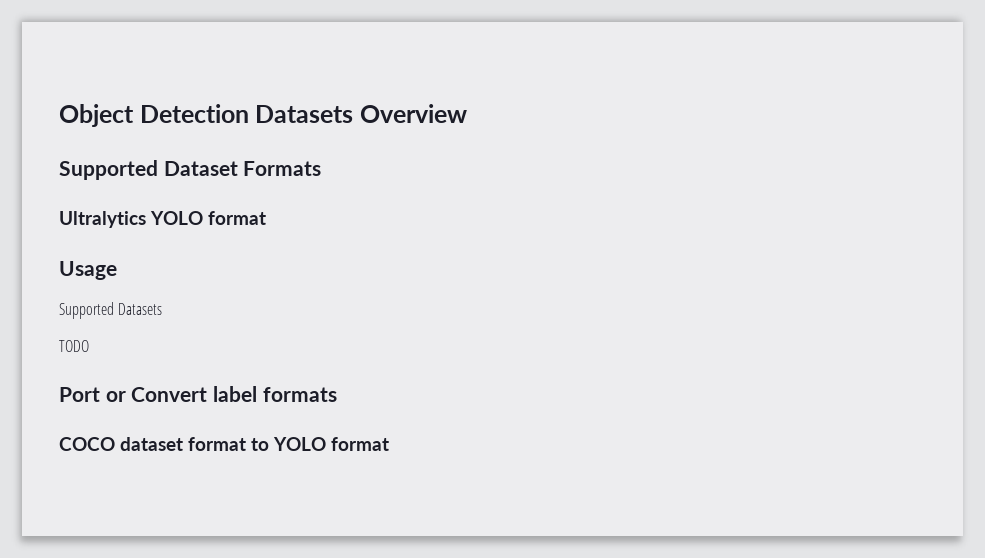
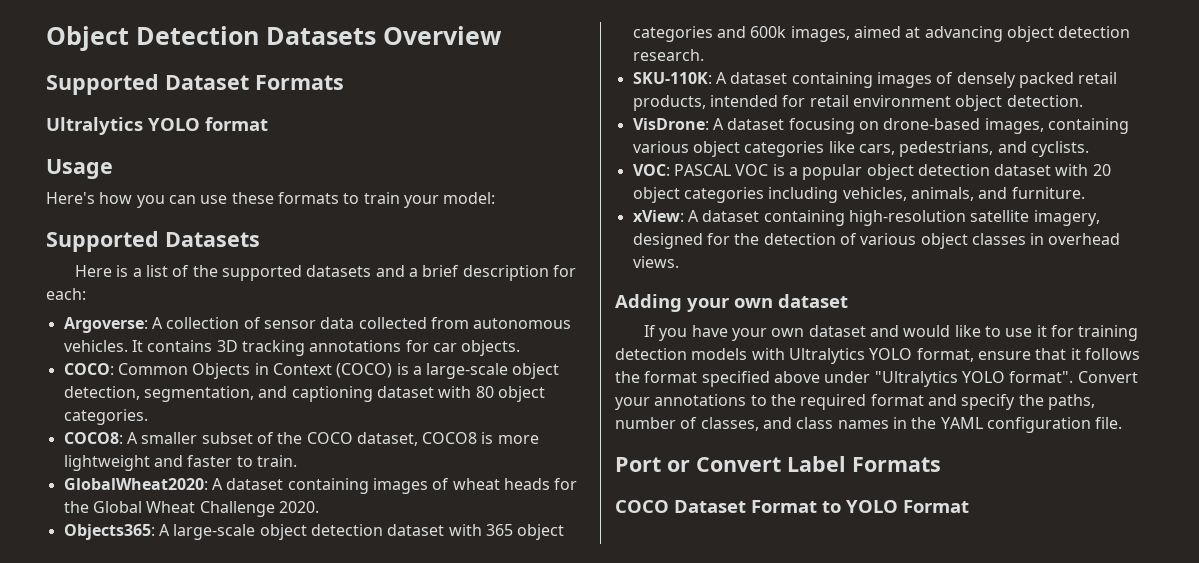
[59,302,163,319] [59,340,89,352] Supported Datasets // TODO -> [46,192,496,208] [46,231,260,252] [74,265,576,281] [46,288,86,300] [63,317,572,333] [63,340,521,356] [63,363,560,379] [63,386,545,402] [63,409,148,425] [63,432,539,446] [63,455,297,471] [63,478,578,494] [63,501,319,517] [63,524,565,540] [632,26,1131,42] [632,49,704,61] [632,72,1118,88] [632,95,1083,111] [632,118,1129,134] [632,141,1089,157] [632,164,1111,180] [632,187,1085,203] [632,210,1100,226] [632,233,1121,249] [632,256,679,268] [615,294,848,312] [643,325,1139,341] [615,348,1140,364] [615,371,1138,387] [615,394,1095,410] [615,417,1123,433] Here's how you can use these formats to train your model: // Supported Datasets // Here is a list of the supported datasets and a brief description for each: // Argoverse: A collection of sensor data collected from autonomous vehicles. It contains 3D tracking annotations for car objects. // COCO: Common Objects in Context (COCO) is a large-scale object detection, segmentation, and captioning dataset with 80 object categories. // COCO8: A smaller subset of the COCO dataset, COCO8 is more lightweight and faster to train. // GlobalWheat2020: A dataset containing images of wheat heads for the Global Wheat Challenge 2020. // Objects365: A large-scale object detection dataset with 365 object categories and 600k images, aimed at advancing object detection research. // SKU-110K: A dataset containing images of densely packed retail products, intended for retail environment object detection. // VisDrone: A dataset focusing on drone-based images, containing various object categories like cars, pedestrians, and cyclists. // VOC: PASCAL VOC is a popular object detection dataset with 20 object categories including vehicles, animals, and furniture. // xView: A dataset containing high-resolution satellite imagery, designed for the detection of various object classes in overhead views. // Adding your own dataset // If you have your own dataset and would like to use it for training detection models with Ultralytics YOLO format, ensure that it follows the format specified above under "Ultralytics YOLO format". Convert your annotations to the required format and specify the paths, number of classes, and class names in the YAML configuration file.
[213,386,337,402] [59,437,246,451] label formats // COCO dataset format -> [787,456,941,472] [615,500,817,513] Label Formats // COCO Dataset Format
[331,437,389,451] format -> [903,500,969,513] Format

